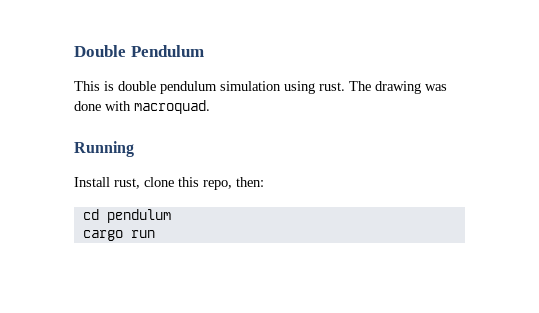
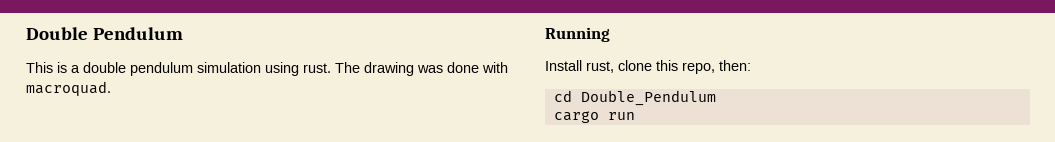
(114, 86) none -> [71,65,80,73] a
[106,209,171,223] pendulum -> [580,90,716,106] Double_Pendulum

